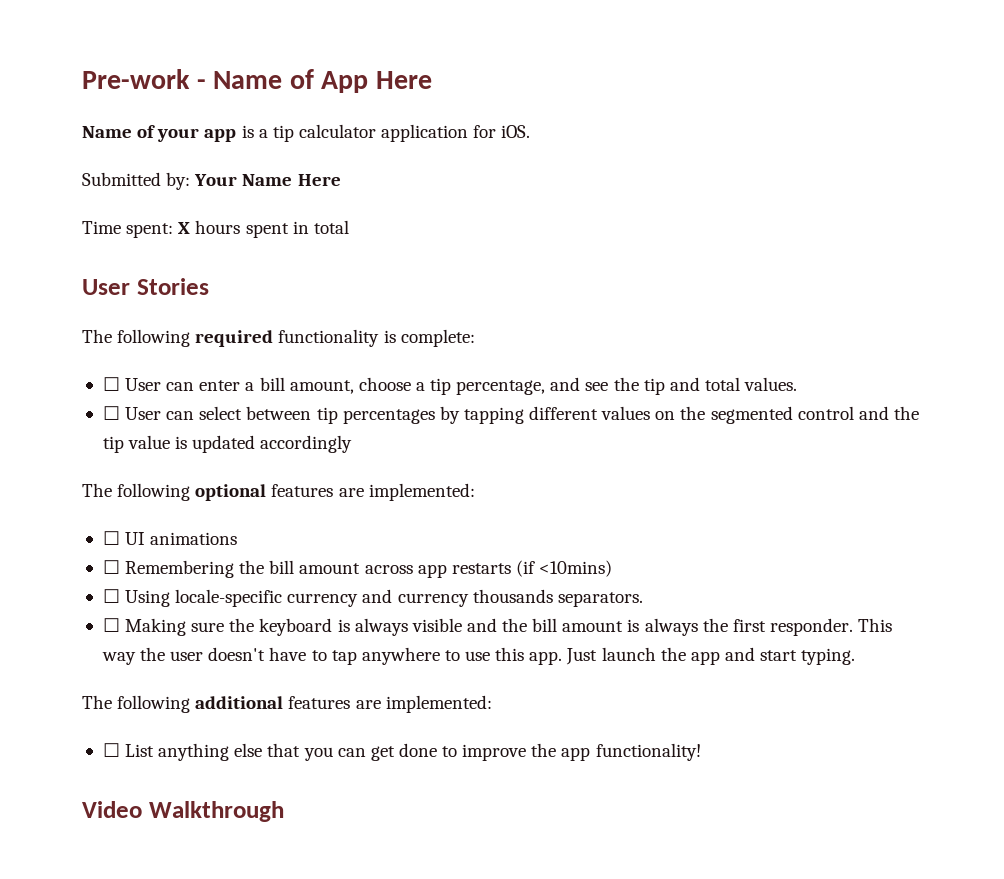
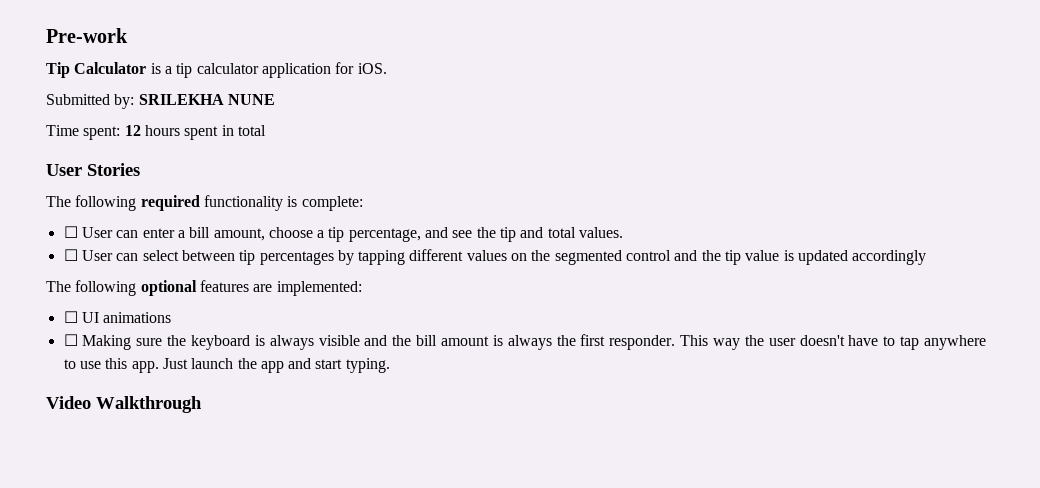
[196,69,432,93] [82,125,237,142] - Name of App Here // Name of your app -> [46,62,147,78] // Tip Calculator
[194,174,341,186] Your Name Here -> [138,94,275,105] SRILEKHA NUNE
[178,222,191,234] X -> [124,125,141,136] 12
[102,560,613,578] [102,589,643,607] // ☐ Remembering the bill amount across app restarts (if <10mins) // ☐ Using locale-specific currency and currency thousands separators. -> (172, 317) none
[82,695,492,713] [102,743,701,761] // The following additional features are implemented: // ☐ List anything else that you can get done to improve the app functionality! -> (390, 365) none

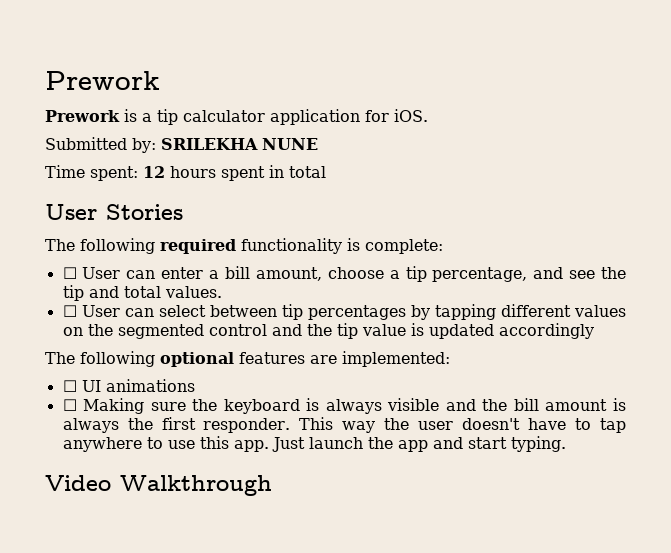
[46,28,128,43] [46,62,147,78] Pre-work // Tip Calculator -> [45,71,160,90] [45,110,120,122] Prework // Prework

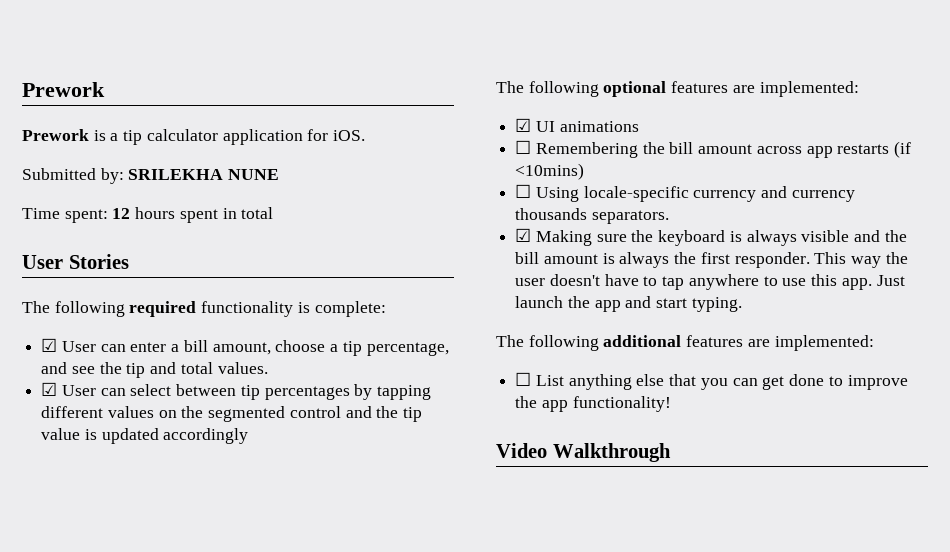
[62,267,77,279] ☐ -> [41,338,58,352] ☑
[62,305,77,317] ☐ -> [41,382,58,396] ☑
[62,380,77,392] ☐ -> [515,118,532,132] ☑
(77, 405) none -> [535,141,912,158] [515,163,585,180] [515,184,855,202] [515,208,669,224] [515,228,532,242] Remembering the bill amount across app restarts (if <10mins) // ☐ Using locale-specific currency and currency thousands separators. // ☑
(566, 444) none -> [496,335,874,351] [515,372,908,390] [515,396,671,412] // The following additional features are implemented: // ☐ List anything else that you can get done to improve the app functionality!

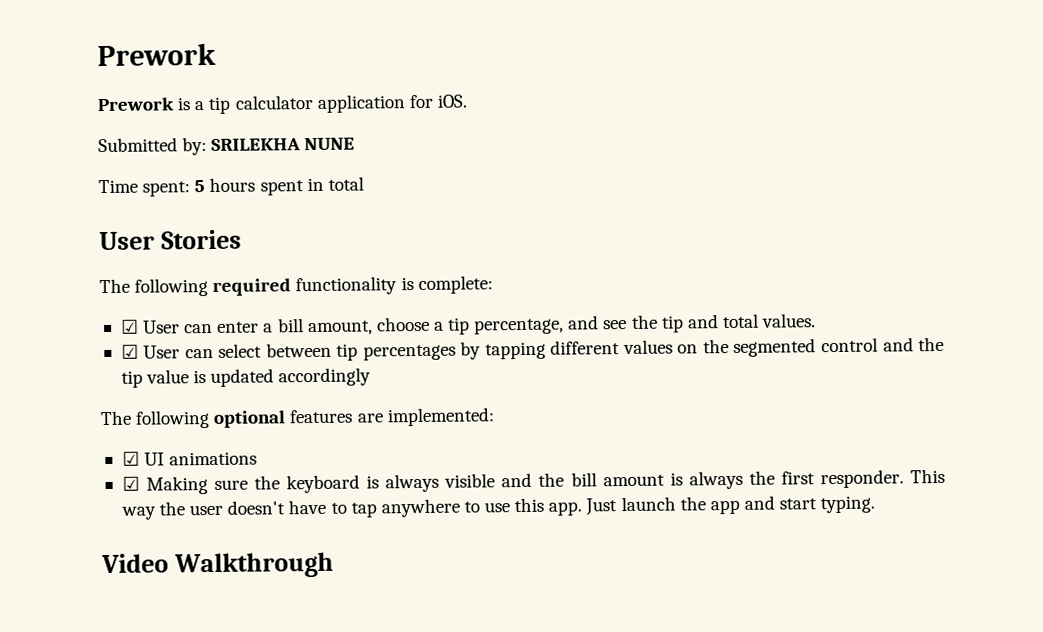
[112,208,131,219] 12 -> [194,180,206,193] 5
[515,140,912,158] [515,163,585,180] [515,184,855,202] [515,208,669,224] // ☐ Remembering the bill amount across app restarts (if <10mins) // ☐ Using locale-specific currency and currency thousands separators. -> (258, 458) none
[496,335,874,351] [515,372,908,390] [515,396,671,412] // The following additional features are implemented: // ☐ List anything else that you can get done to improve the app functionality! -> (876, 504) none

